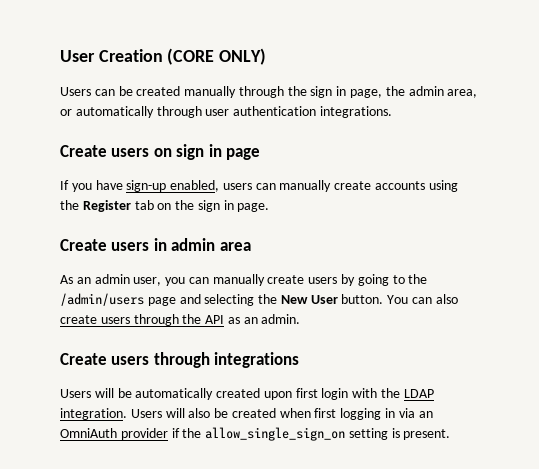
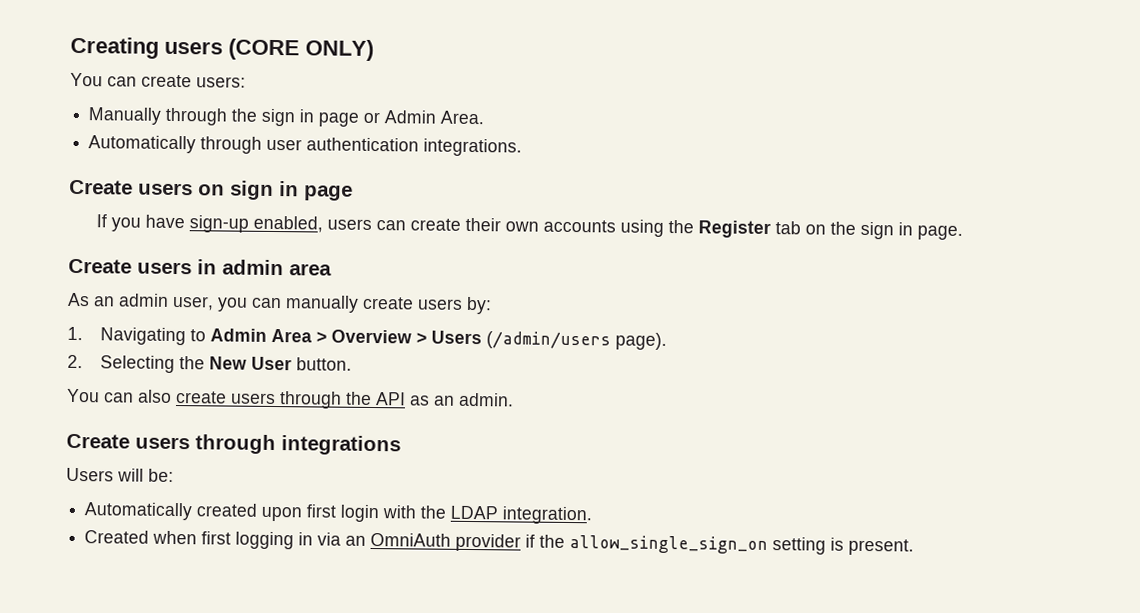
[60,49,163,62] User Creation -> [70,36,223,59] Creating users
[60,86,478,98] [60,106,154,118] Users can be created manually through the sign in page, the admin area, or automatically -> [70,72,246,88] [88,107,485,127] [88,135,197,154] You can create users: // Manually through the sign in page or Admin Area. // Automatically
[279,180,372,192] manually create -> [409,217,539,232] create their own
[341,274,428,286] [60,293,255,306] by going to the /admin/users page and selecting -> [466,296,492,315] [67,326,668,350] [67,354,176,374] by: // 1. Navigating to Admin Area > Overview > Users (/admin/users page). // 2. Selecting
(384, 299) none -> (353, 364) //
[117,388,214,400] be automatically -> [148,468,174,482] [84,502,193,521] be: // Automatically
[130,408,276,418] Users will also be created -> [84,530,150,544] // Created

